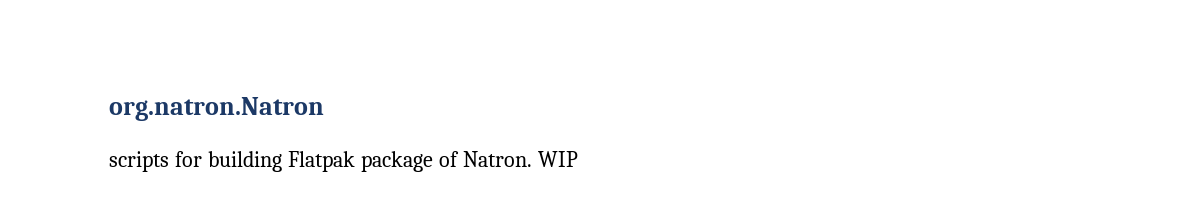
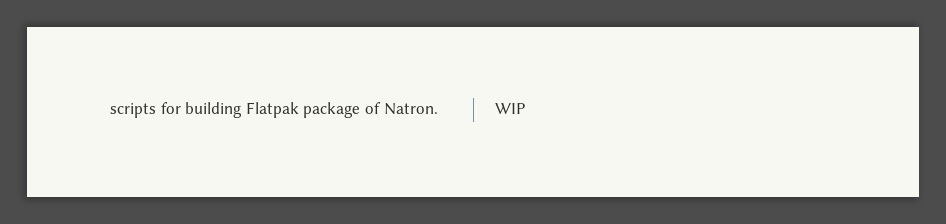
[109,97,324,121] org.natron.Natron // -> (110, 110) none

